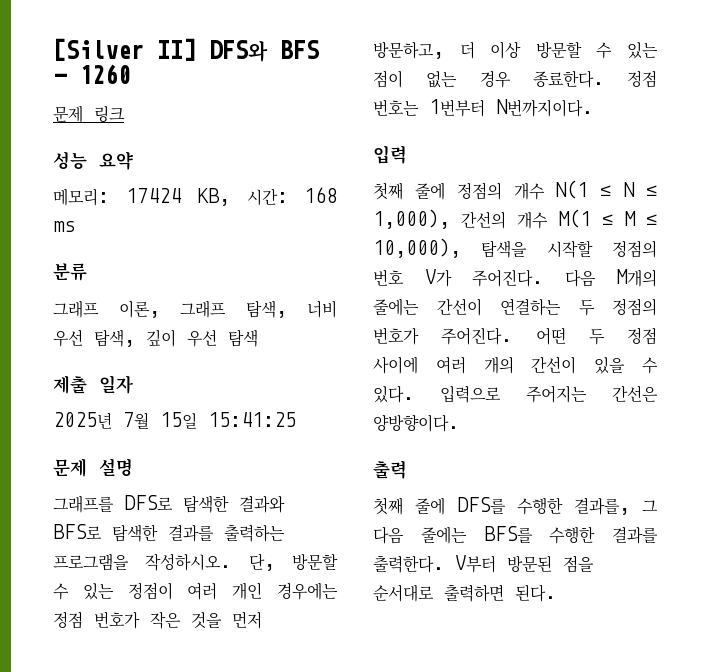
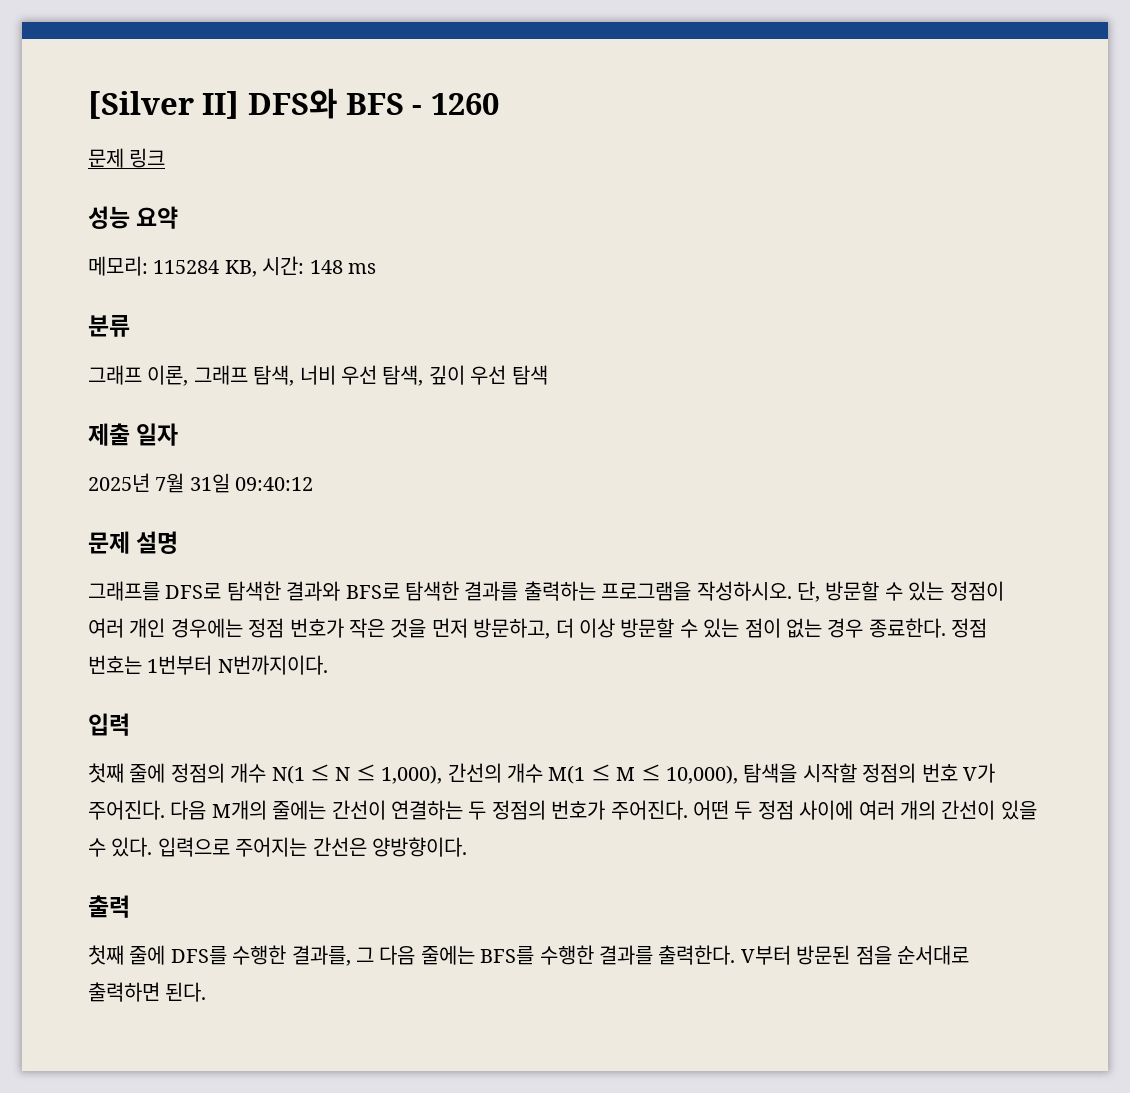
[125,188,181,203] 17424 -> [153,260,220,274] 115284
[304,187,337,203] 168 -> [309,260,343,274] 148
[160,412,296,429] 15일 15:41:25 -> [189,473,314,493] 31일 09:40:12

